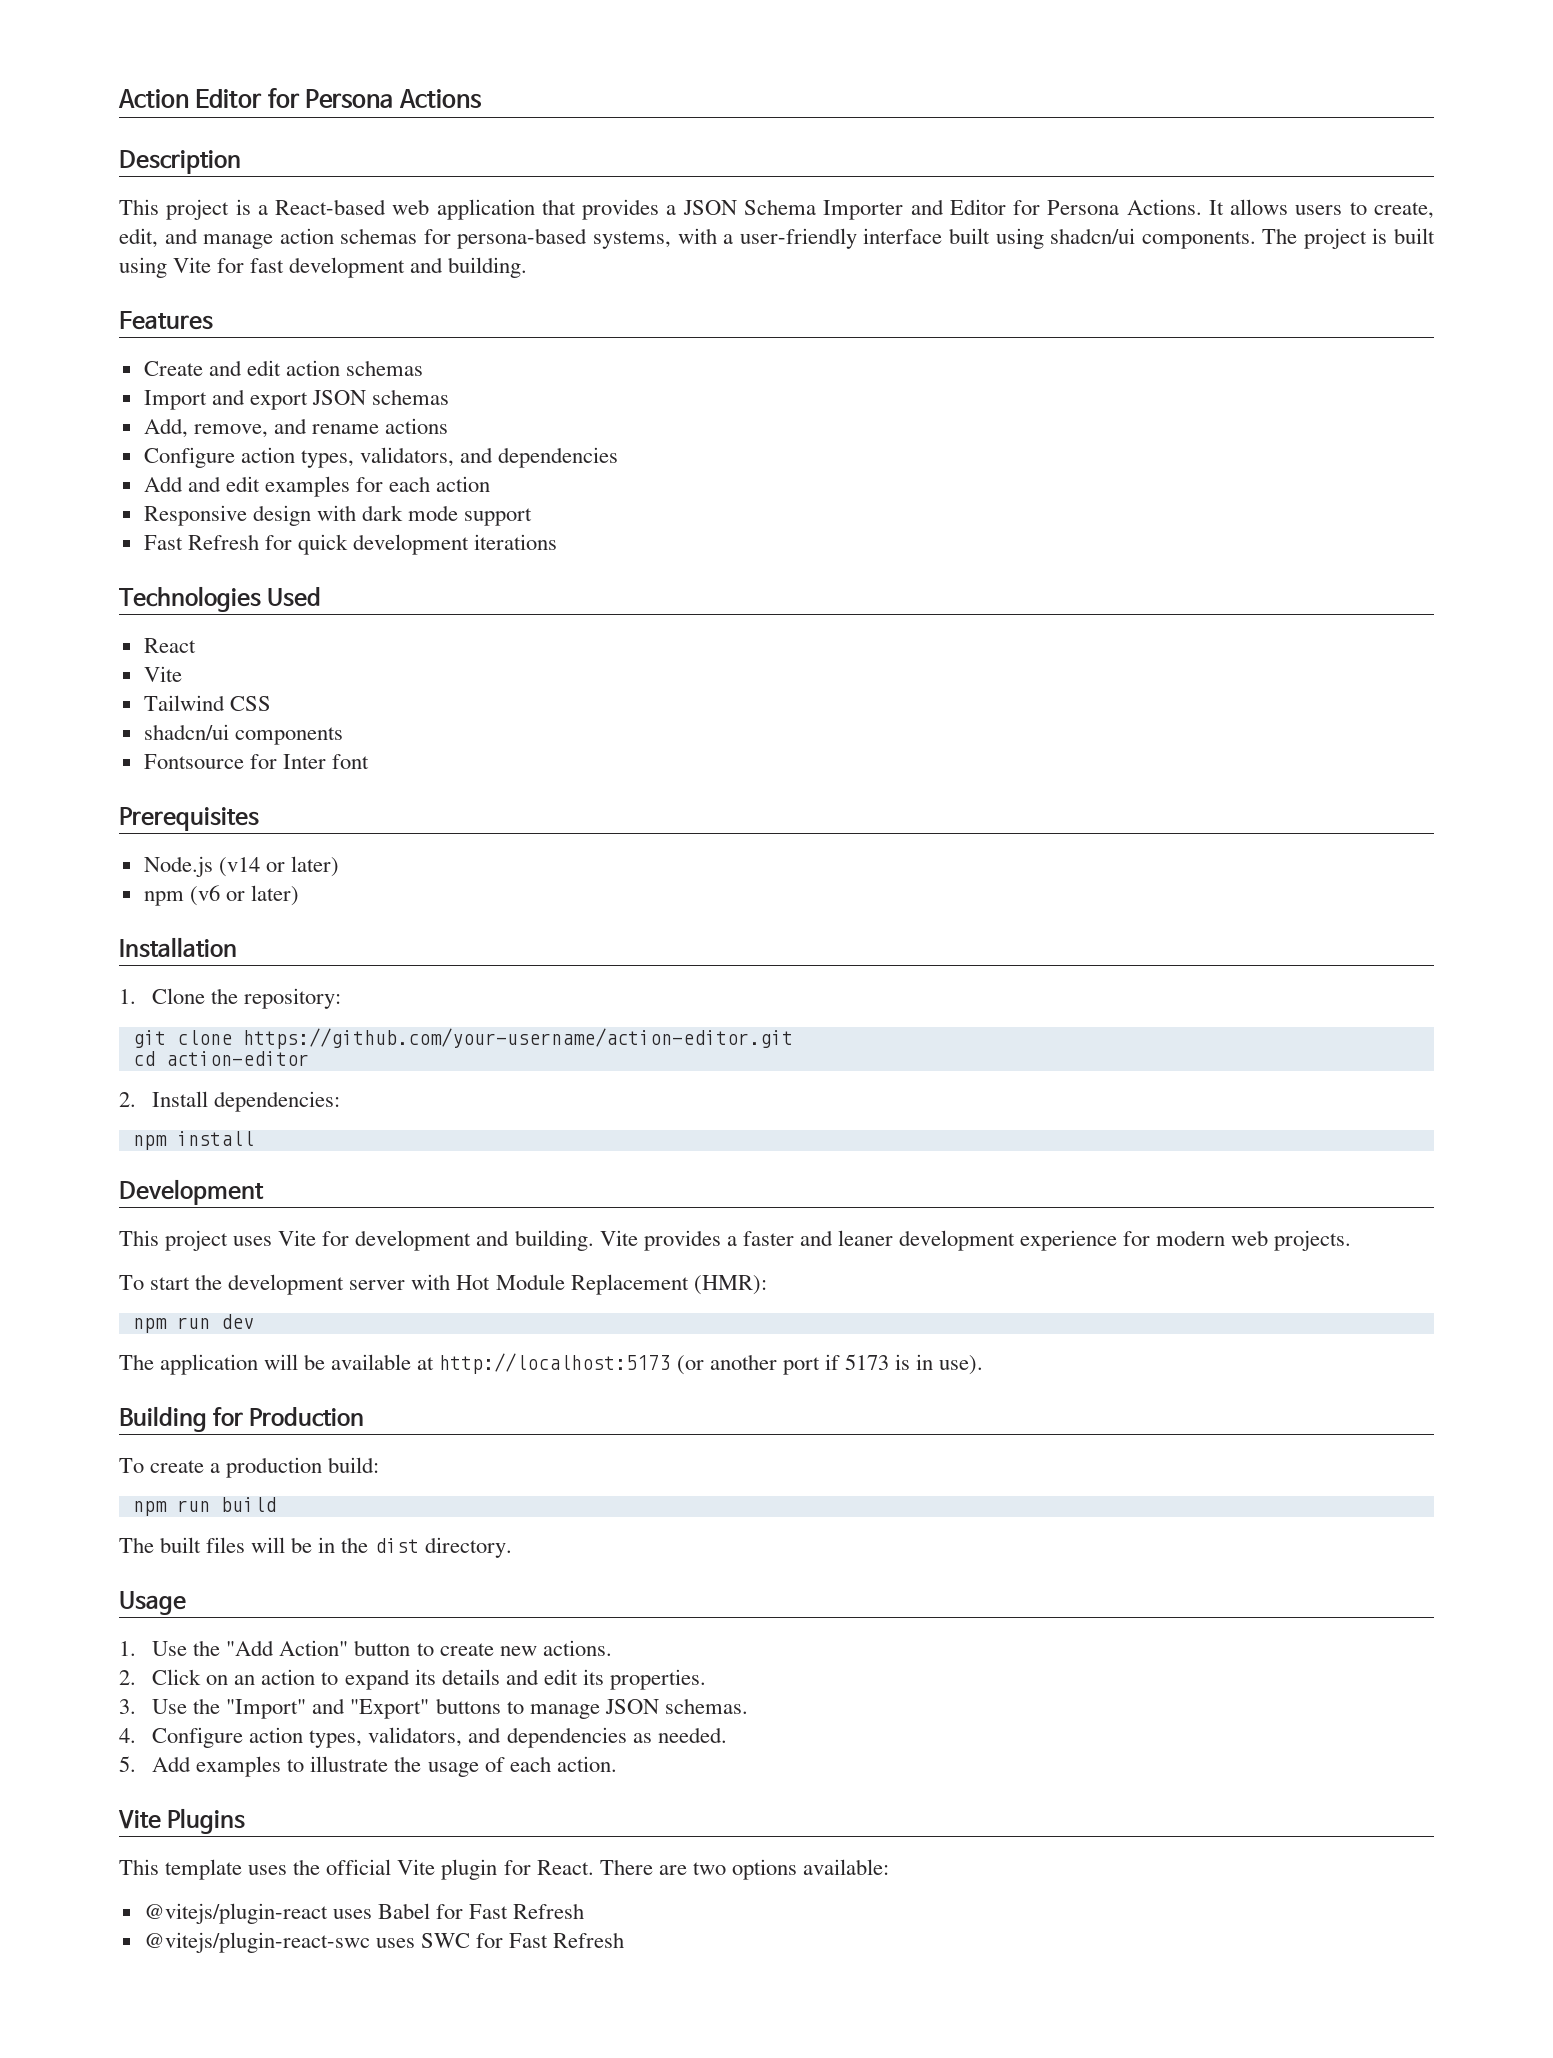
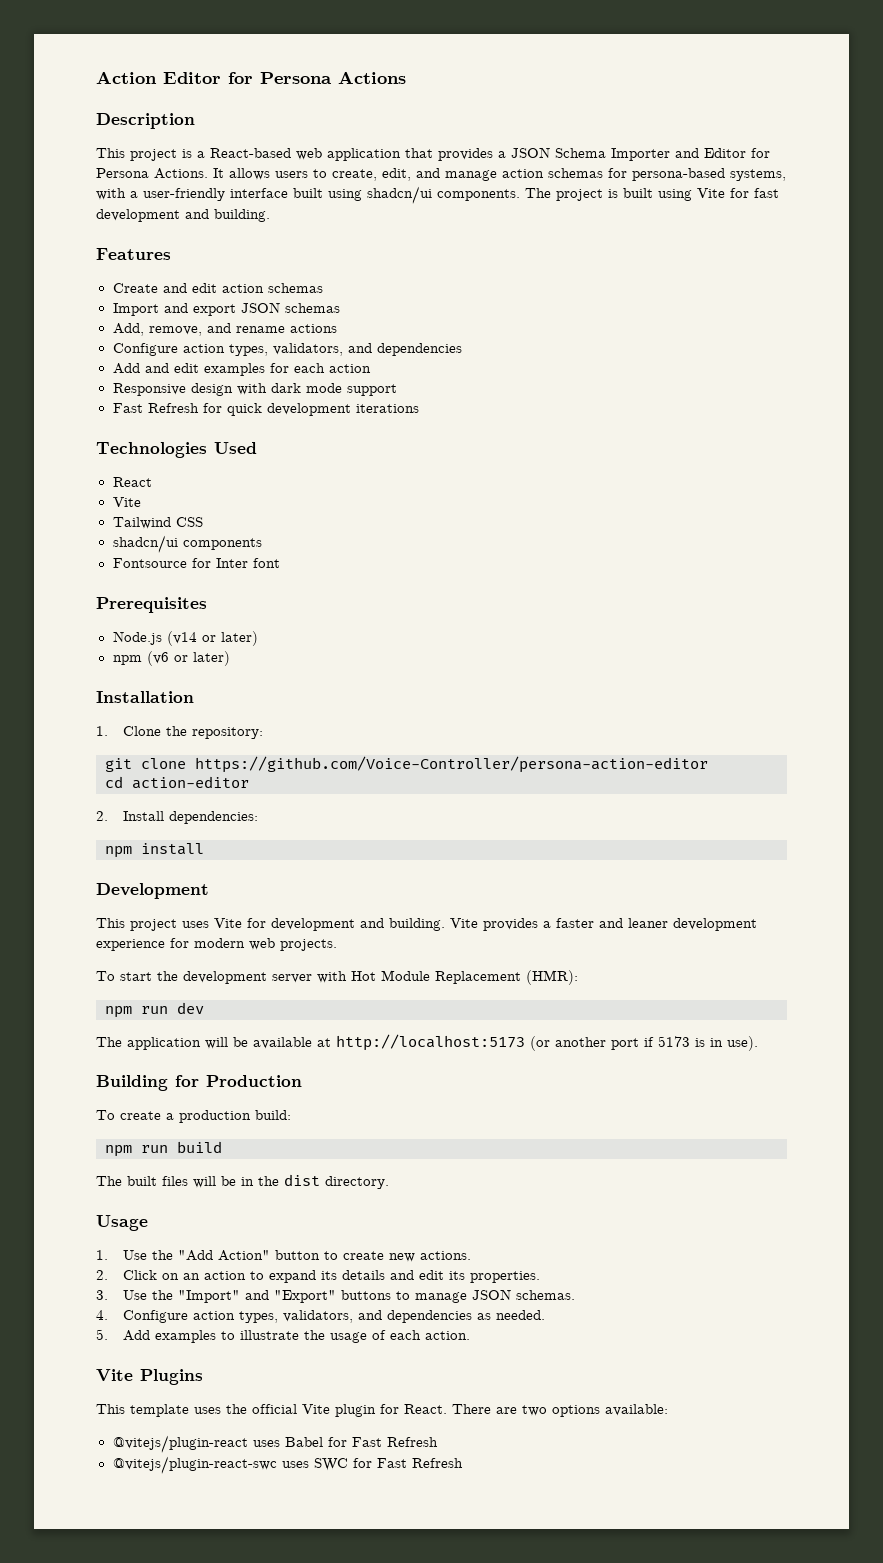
[242,1028,793,1049] https://github.com/your-username/action-editor.git -> [195,756,708,773] https://github.com/Voice-Controller/persona-action-editor

